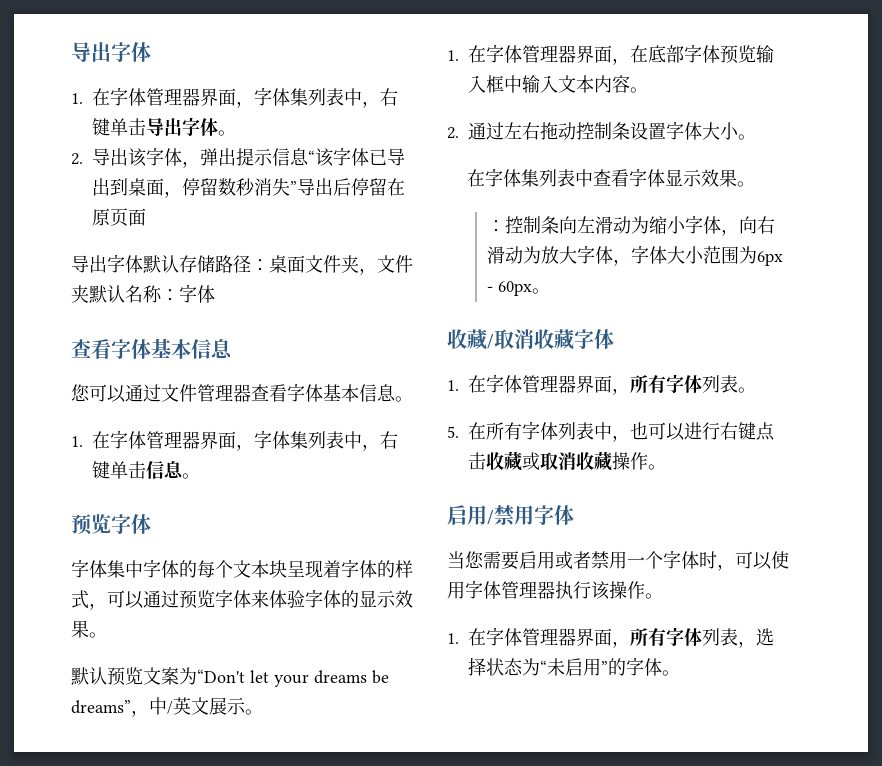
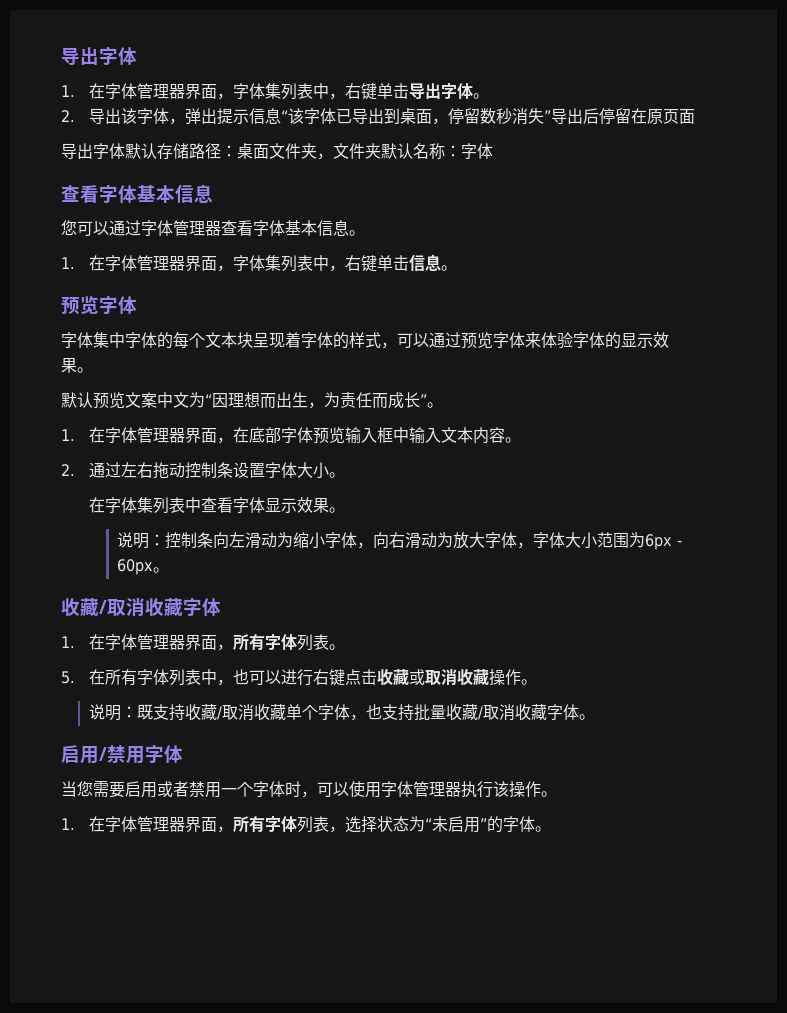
[161,384,197,402] 文件 -> [141,220,173,236] 字体
[179,667,389,687] [71,697,246,717] 为“Don't let your dreams be dreams”，中/英文展示 -> [157,392,427,409] 中文为“因理想而出生，为责任而成长”
(756, 184) none -> [117,532,150,549] 说明
(666, 467) none -> [89,704,596,721] // 说明：既支持收藏/取消收藏单个字体，也支持批量收藏/取消收藏字体。

